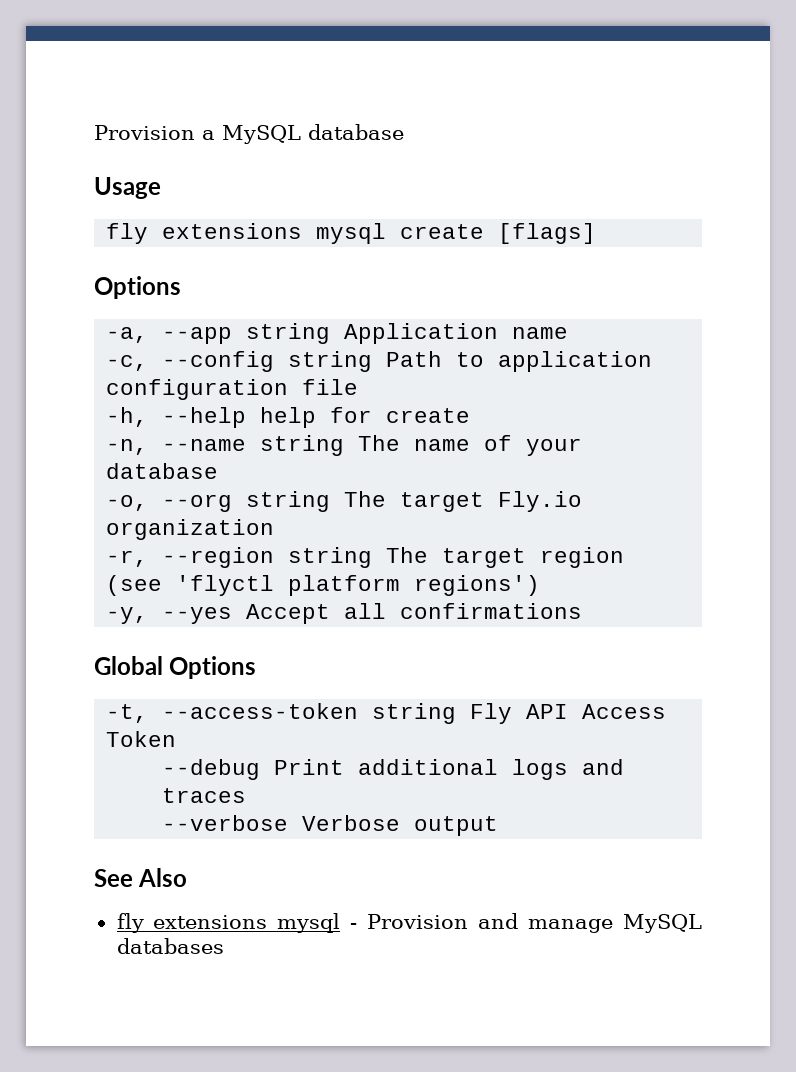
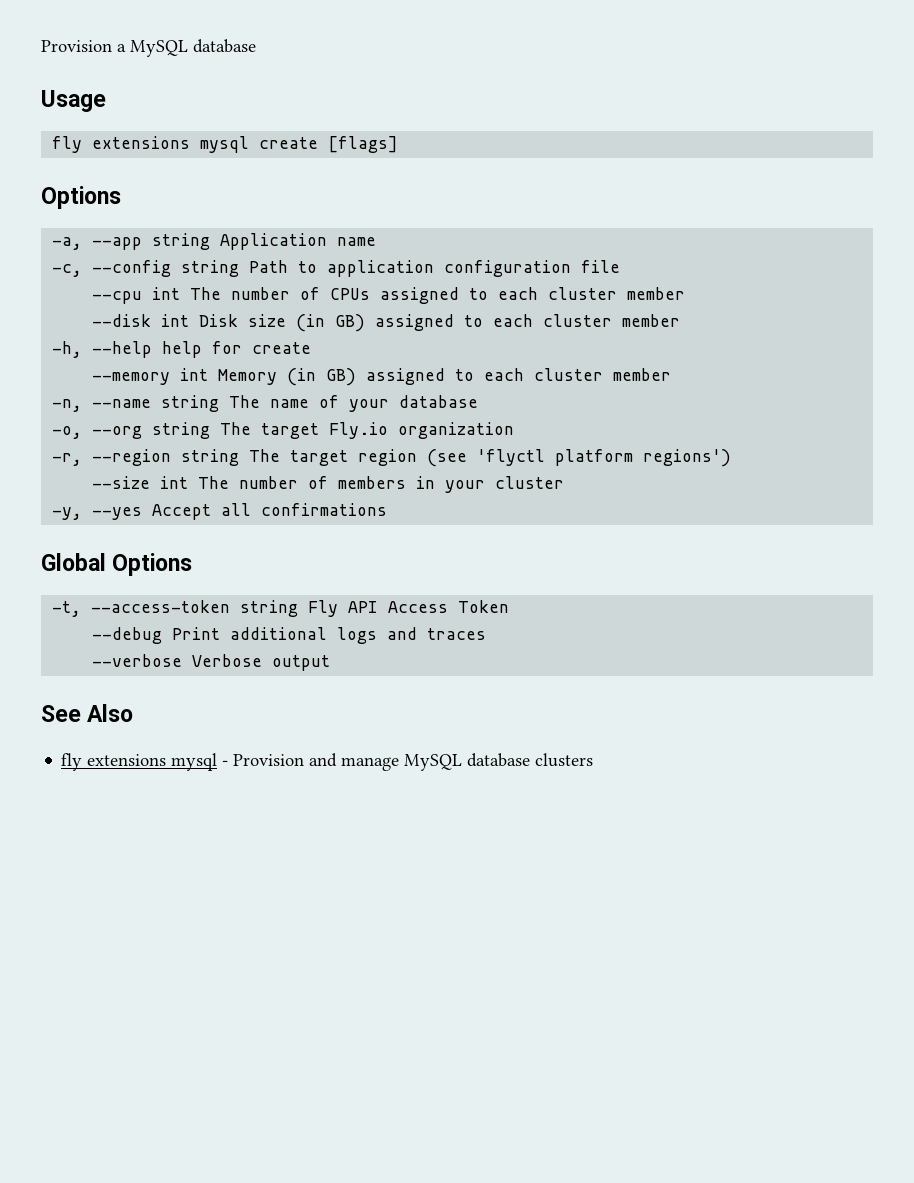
(359, 387) none -> [92,287,686,304] [92,314,681,332] // --cpu int The number of CPUs assigned to each cluster member // --disk int Disk size (in GB) assigned to each cluster member
(471, 415) none -> [92,368,672,386] // --memory int Memory (in GB) assigned to each cluster member
(541, 585) none -> [92,476,565,493] // --size int The number of members in your cluster
[116,938,224,954] databases -> [467,753,594,767] database clusters

